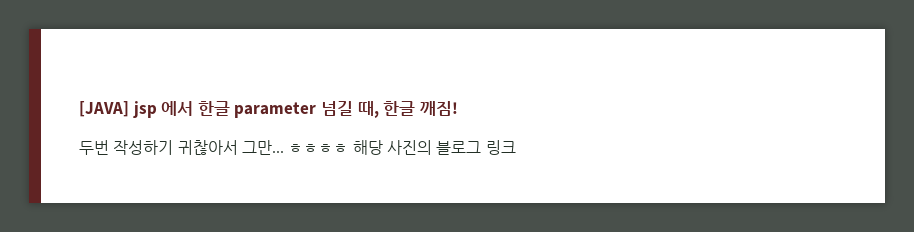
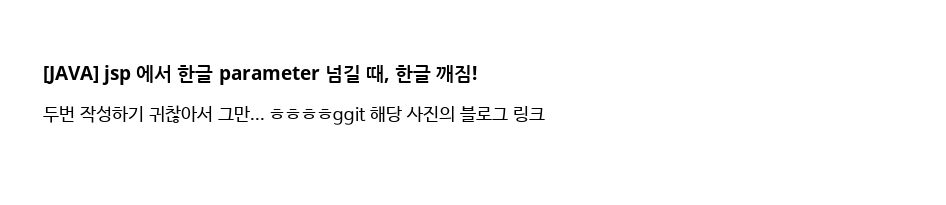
[288,144,349,153] ㅎㅎㅎㅎ -> [269,107,367,125] ㅎㅎㅎㅎggit

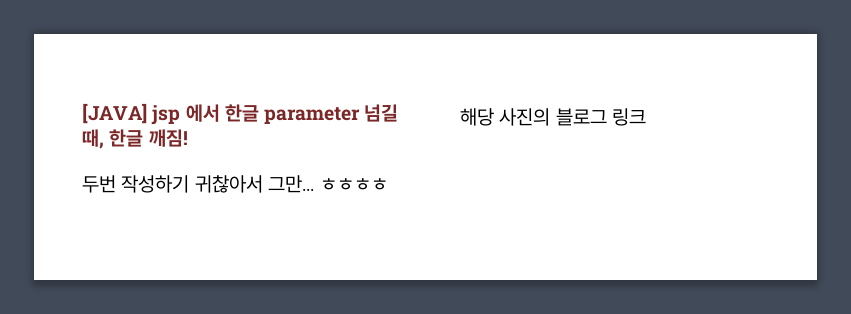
[269,107,367,125] ㅎㅎㅎㅎggit -> [319,178,388,191] ㅎㅎㅎㅎ

